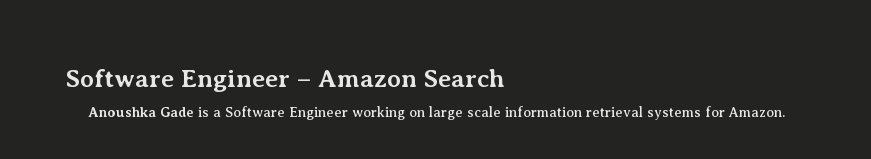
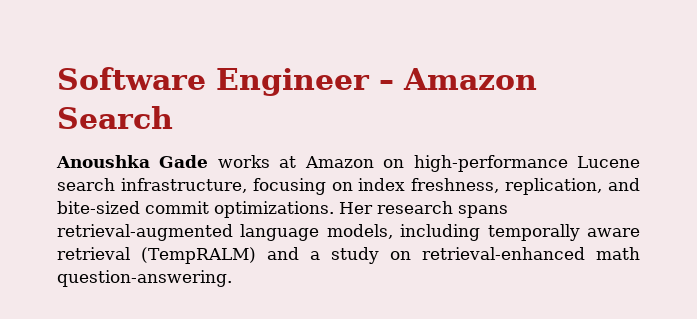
[198,106,786,120] is a Software Engineer working on large scale information retrieval systems for Amazon. -> [217,155,640,172] [57,178,640,195] [57,201,508,218] [57,224,640,241] [57,247,640,264] [57,270,232,287] works at Amazon on high-performance Lucene search infrastructure, focusing on index freshness, replication, and bite-sized commit optimizations. Her research spans retrieval-augmented language models, including temporally aware retrieval (TempRALM) and a study on retrieval-enhanced math question-answering.

